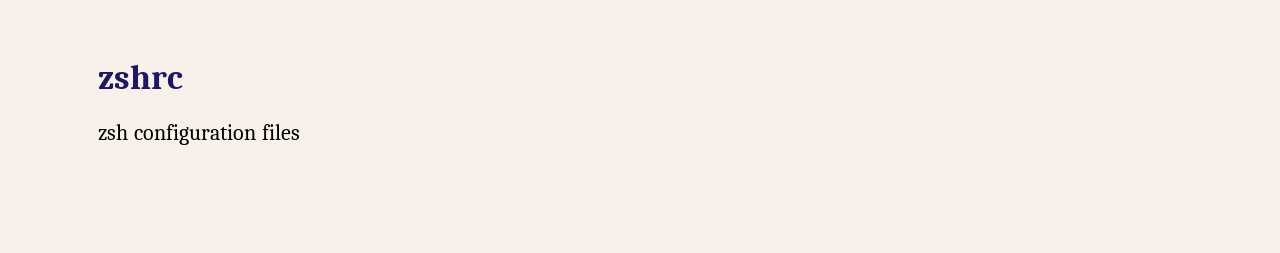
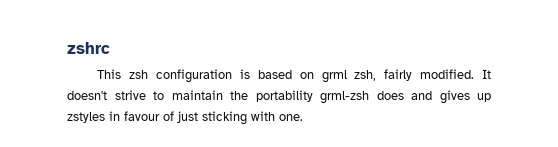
(183, 76) none -> [97,69,122,79] This
[261,124,300,140] files -> [240,69,492,83] [67,90,491,104] [67,111,303,125] is based on grml zsh, fairly modified. It doesn't strive to maintain the portability grml-zsh does and gives up zstyles in favour of just sticking with one.

